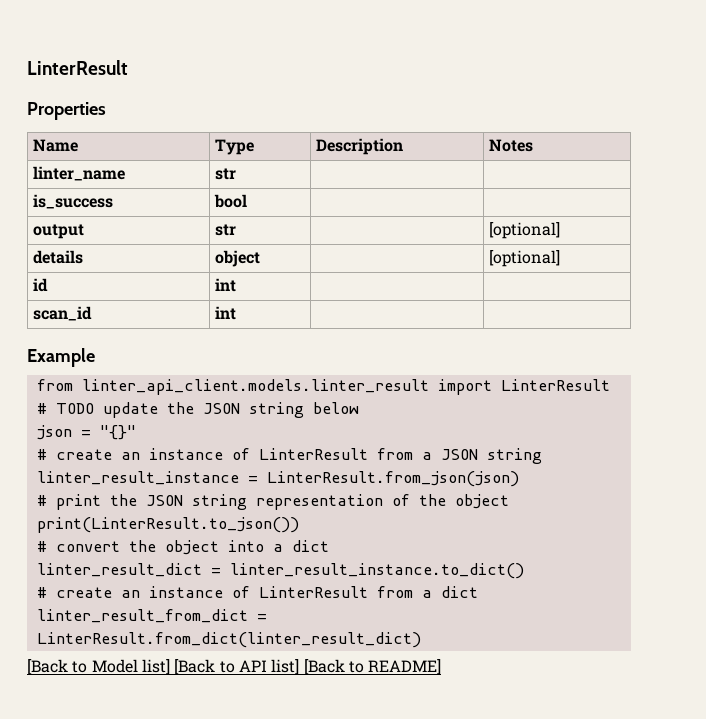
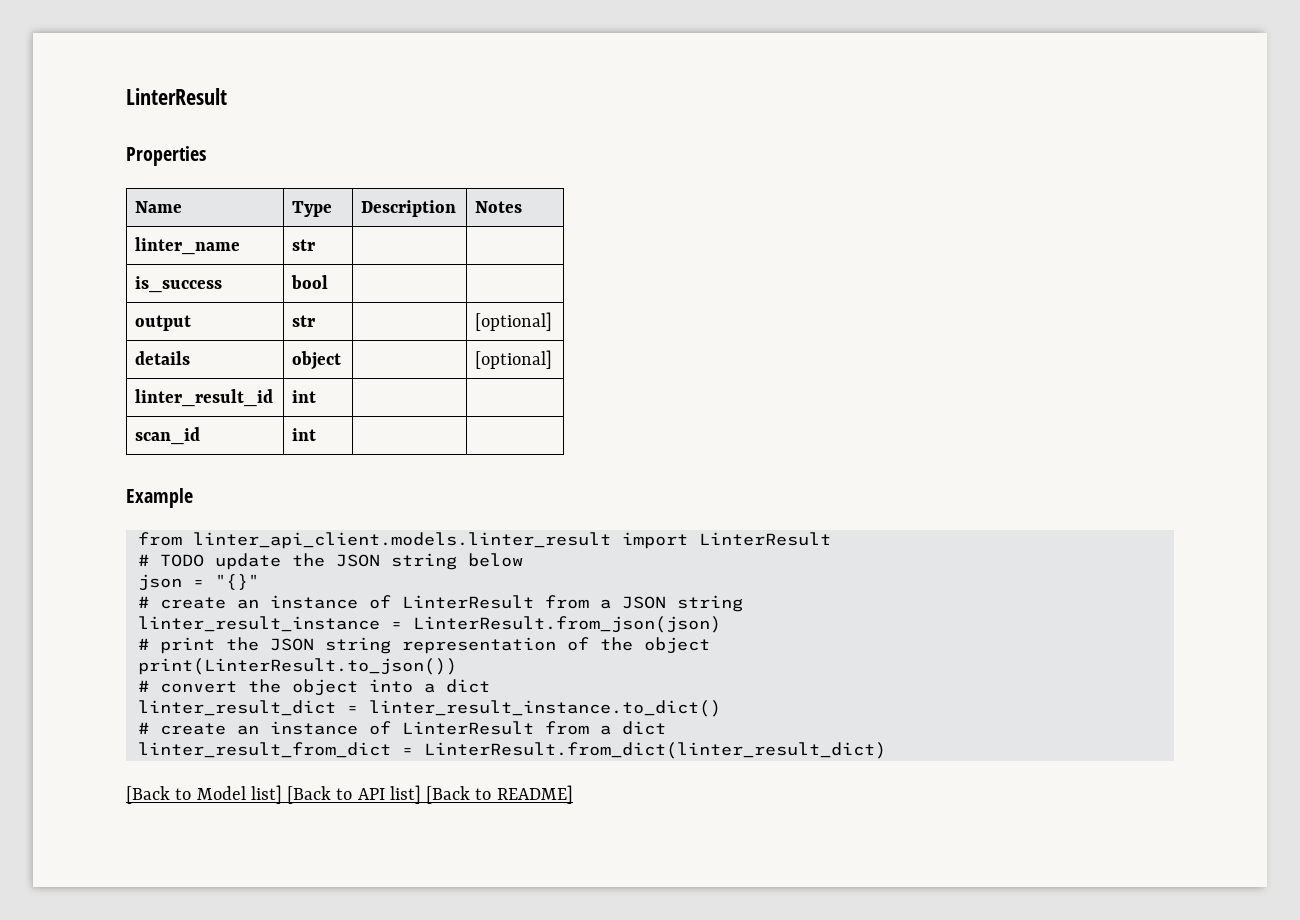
[33,278,49,292] id -> [135,389,274,407] linter_result_id

